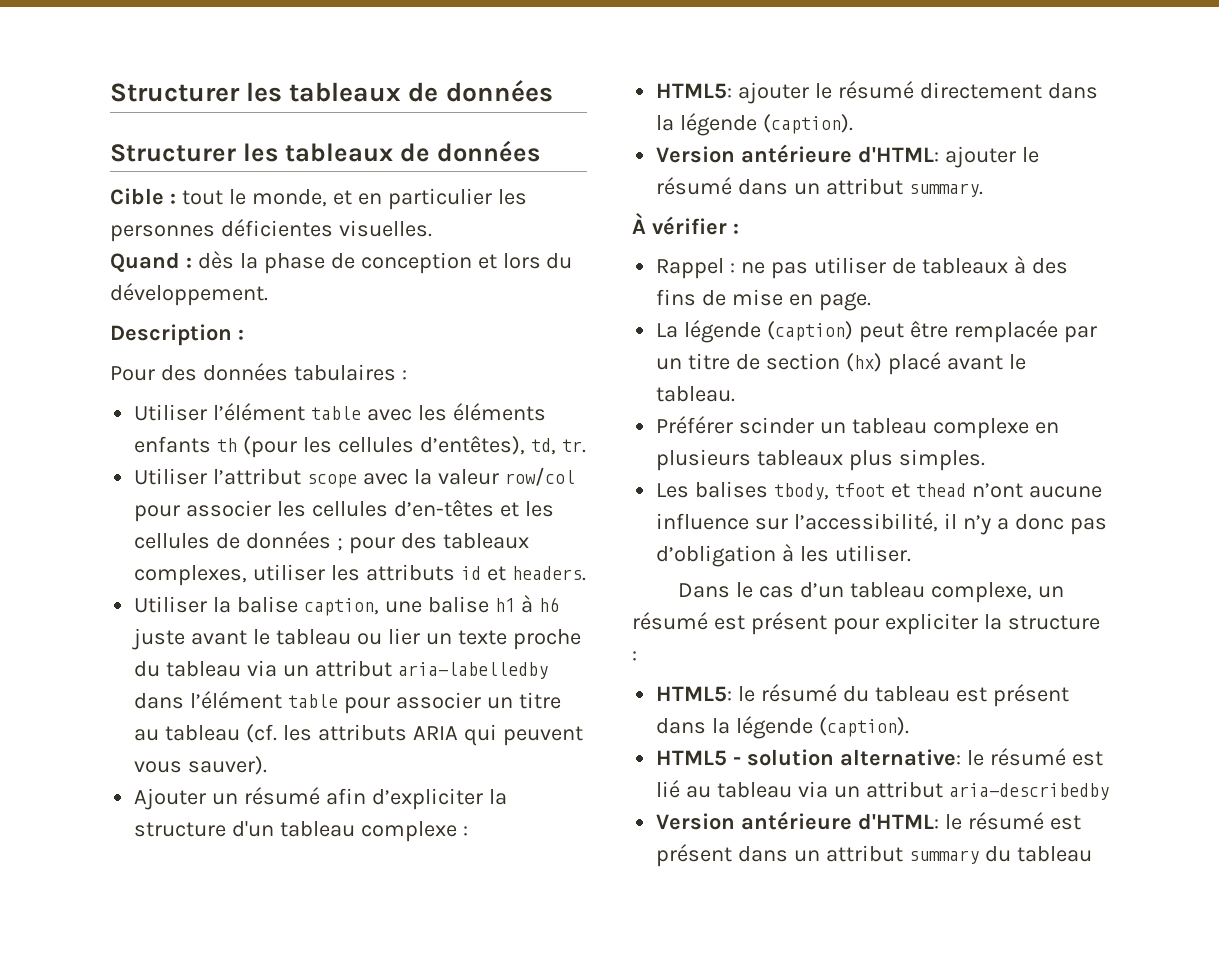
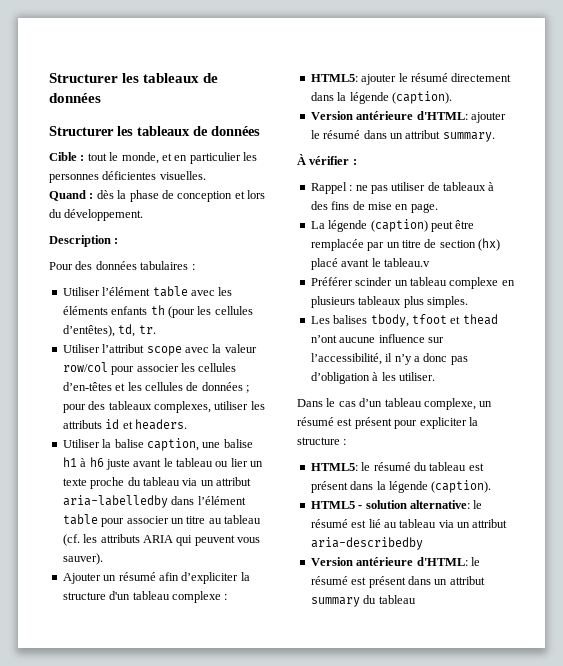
[656,386,736,402] tableau. -> [383,258,430,267] tableau.v

